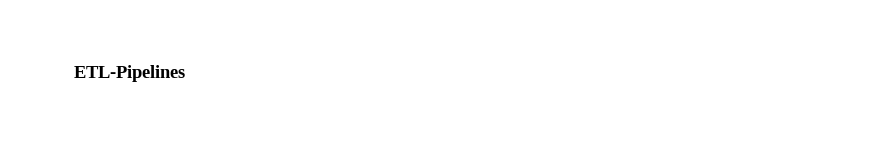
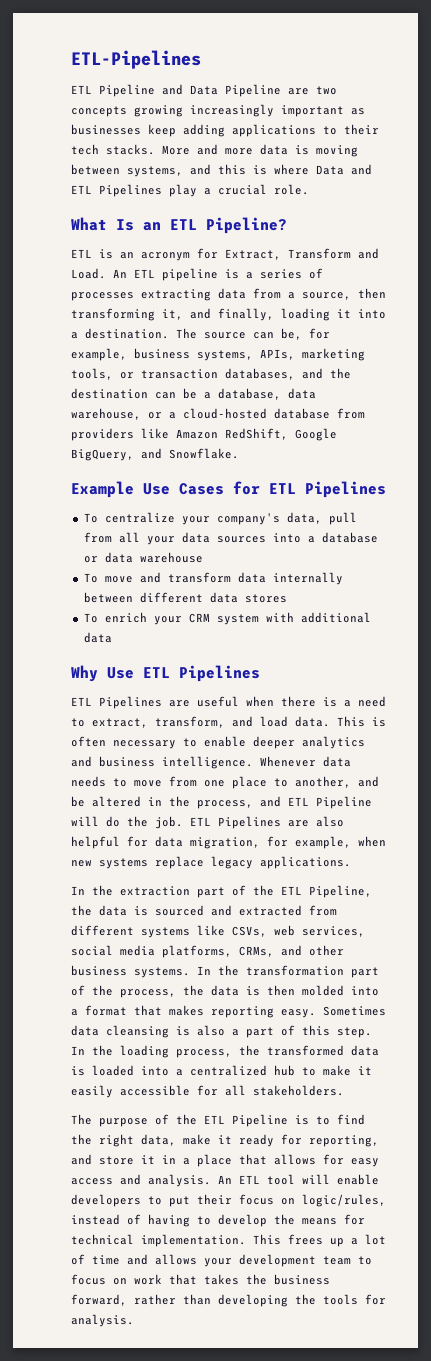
(185, 73) none -> [71,84,337,97] [71,104,365,117] [71,124,379,137] [71,144,358,157] [71,164,372,177] [71,184,309,197] [71,217,287,234] [71,248,379,261] [71,268,323,281] [71,288,386,301] [71,308,386,321] [71,328,330,340] [71,348,365,361] [71,368,351,380] [71,388,316,400] [71,408,365,420] [71,428,337,441] [71,448,239,461] [71,481,386,498] [83,512,357,525] [83,532,378,545] [83,552,203,563] [83,572,343,585] [83,592,287,603] [83,612,371,625] [83,632,112,643] [71,665,260,682] [71,696,386,709] [71,716,386,728] [71,736,365,749] [71,756,351,769] [71,776,379,789] [71,796,372,809] [71,816,344,829] [71,836,386,849] [71,856,351,869] [71,885,372,898] [71,905,337,916] [71,925,365,938] [71,945,344,958] [71,965,379,978] [71,985,379,998] [71,1005,386,1018] [71,1025,372,1038] [71,1045,379,1058] [71,1065,372,1076] [71,1085,344,1098] [71,1114,365,1127] [71,1134,379,1147] [71,1154,379,1167] [71,1174,379,1187] [71,1194,386,1207] [71,1214,365,1227] [71,1234,386,1247] [71,1254,372,1267] [71,1274,330,1285] [71,1294,386,1307] [71,1314,134,1327] // ETL Pipeline and Data Pipeline are two concepts growing increasingly important as businesses keep adding applications to their tech stacks. More and more data is moving between systems, and this is where Data and ETL Pipelines play a crucial role. // What Is an ETL Pipeline? // ETL is an acronym for Extract, Transform and Load. An ETL pipeline is a series of processes extracting data from a source, then transforming it, and finally, loading it into a destination. The source can be, for example, business systems, APIs, marketing tools, or transaction databases, and the destination can be a database, data warehouse, or a cloud-hosted database from providers like Amazon RedShift, Google BigQuery, and Snowflake. // Example Use Cases for ETL Pipelines // To centralize your company's data, pull from all your data sources into a database or data warehouse // To move and transform data internally between different data stores // To enrich your CRM system with additional data // Why Use ETL Pipelines // ETL Pipelines are useful when there is a need to extract, transform, and load data. This is often necessary to enable deeper analytics and business intelligence. Whenever data needs to move from one place to another, and be altered in the process, and ETL Pipeline will do the job. ETL Pipelines are also helpful for data migration, for example, when new systems replace legacy applications. // In the extraction part of the ETL Pipeline, the data is sourced and extracted from different systems like CSVs, web services, social media platforms, CRMs, and other business systems. In the transformation part of the process, the data is then molded into a format that makes reporting easy. Sometimes data cleansing is also a part of this step. In the loading process, the transformed data is loaded into a centralized hub to make it easily accessible for all stakeholders. // The purpose of the ETL Pipeline is to find the right data, make it ready for reporting, and store it in a place that allows for easy access and analysis. An ETL tool will enable developers to put their focus on logic/rules, instead of having to develop the means for technical implementation. This frees up a lot of time and allows your development team to focus on work that takes the business forward, rather than developing the tools for analysis.

